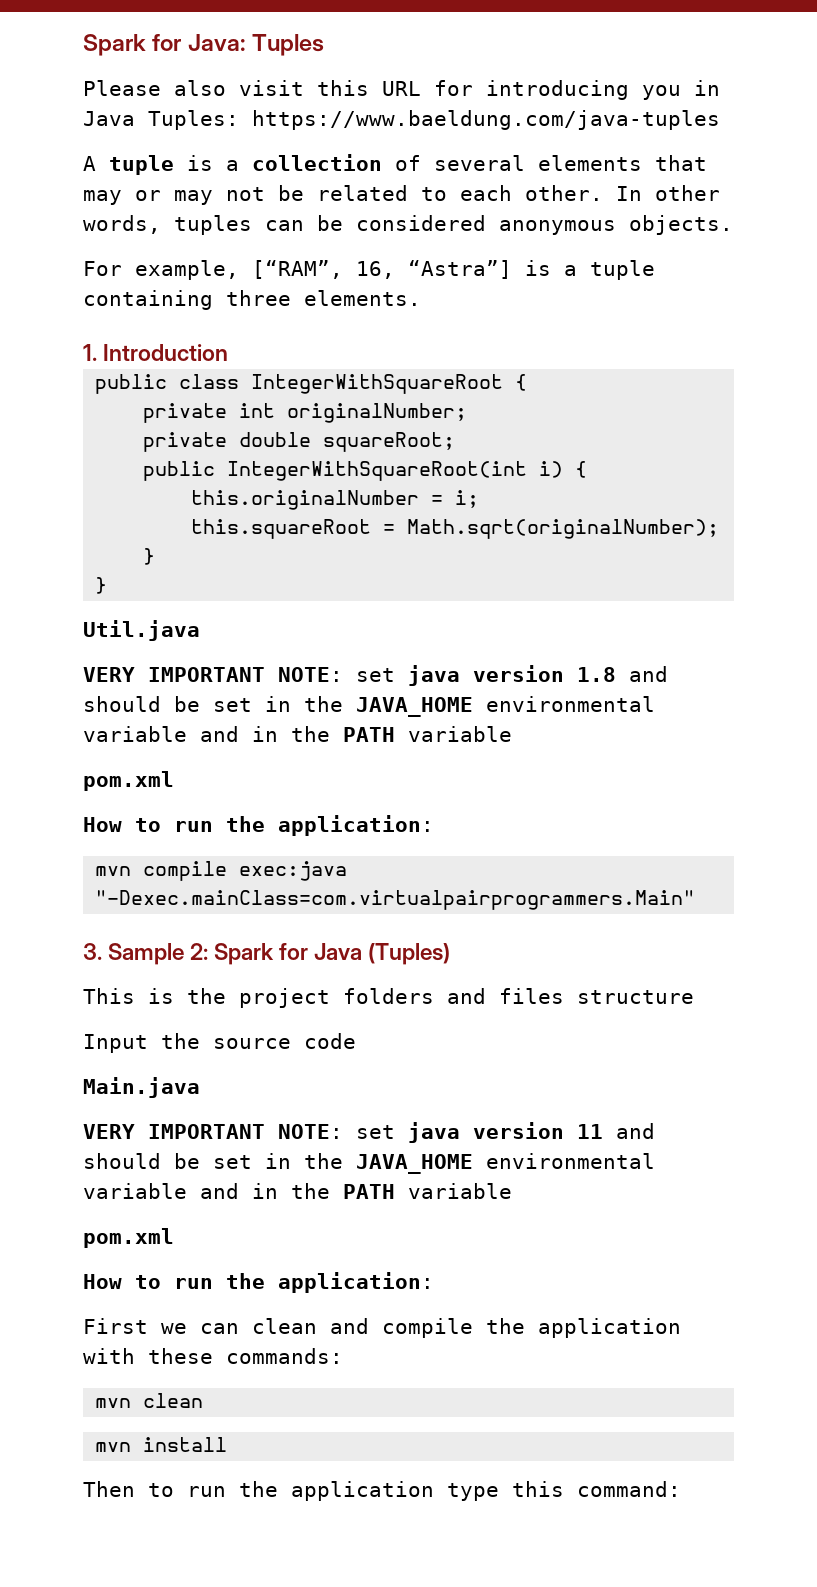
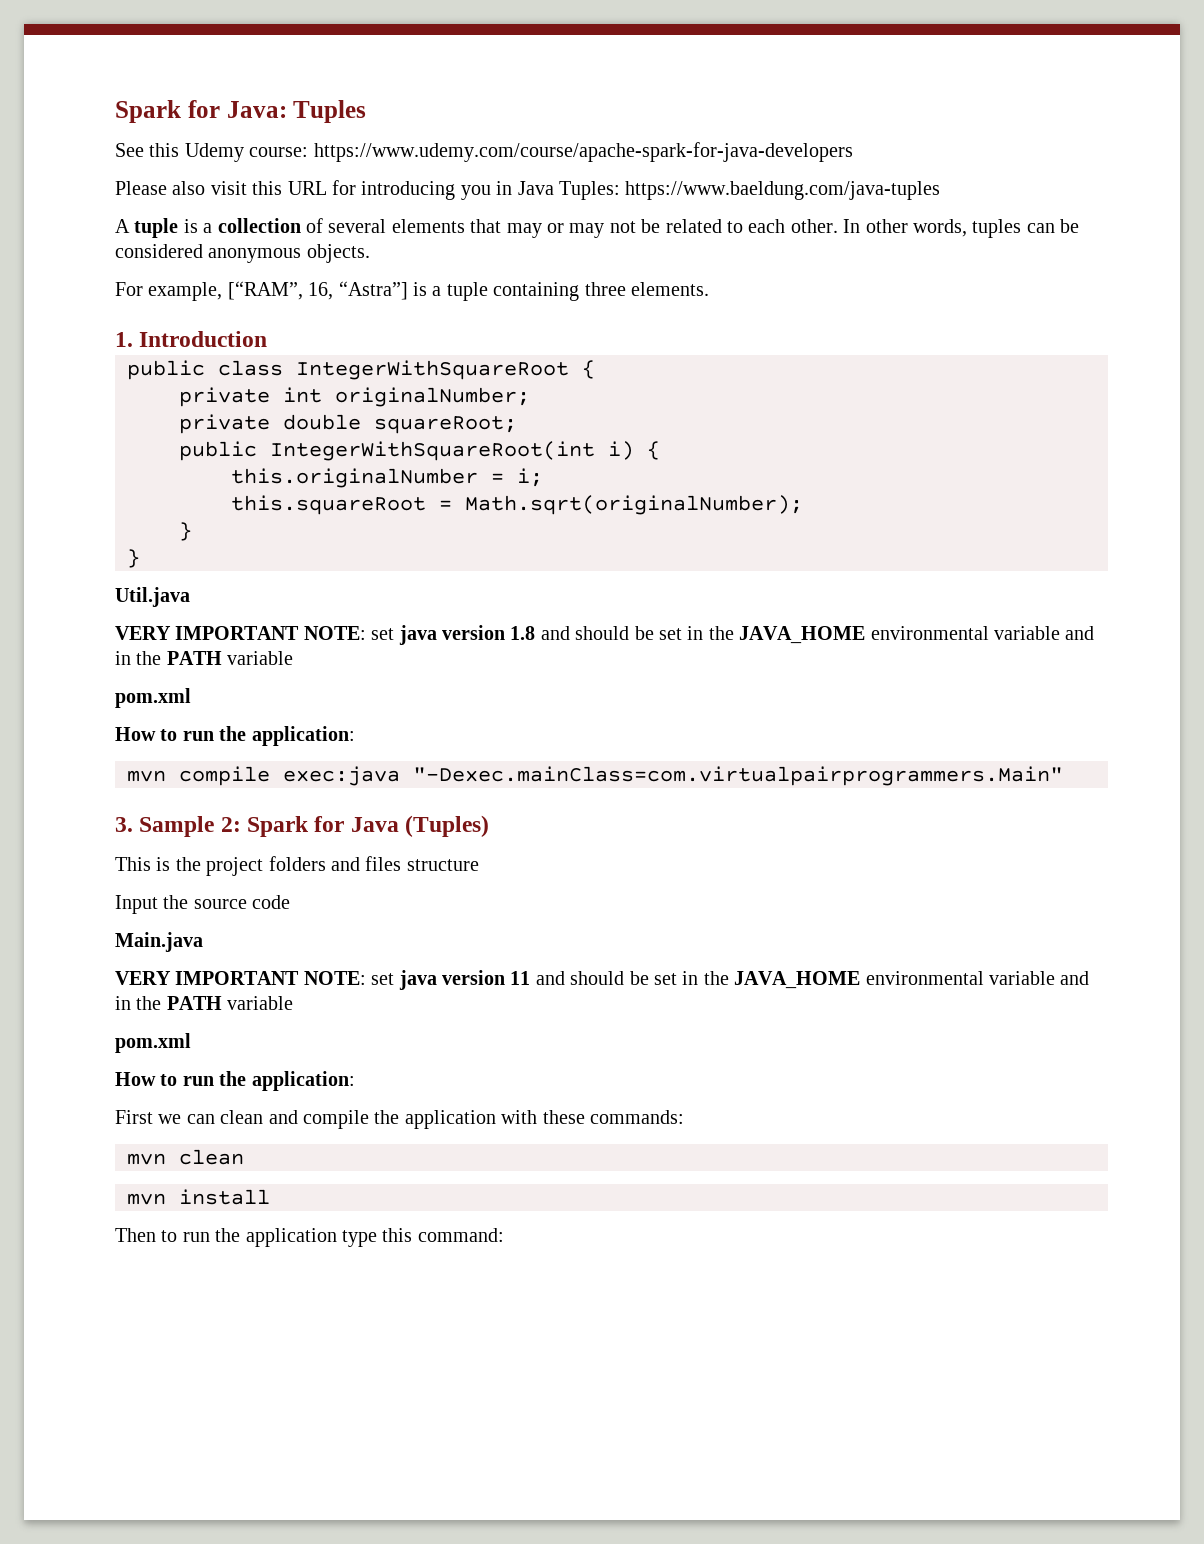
(325, 45) none -> [115,142,853,162] // See this Udemy course: https://www.udemy.com/course/apache-spark-for-java-developers

